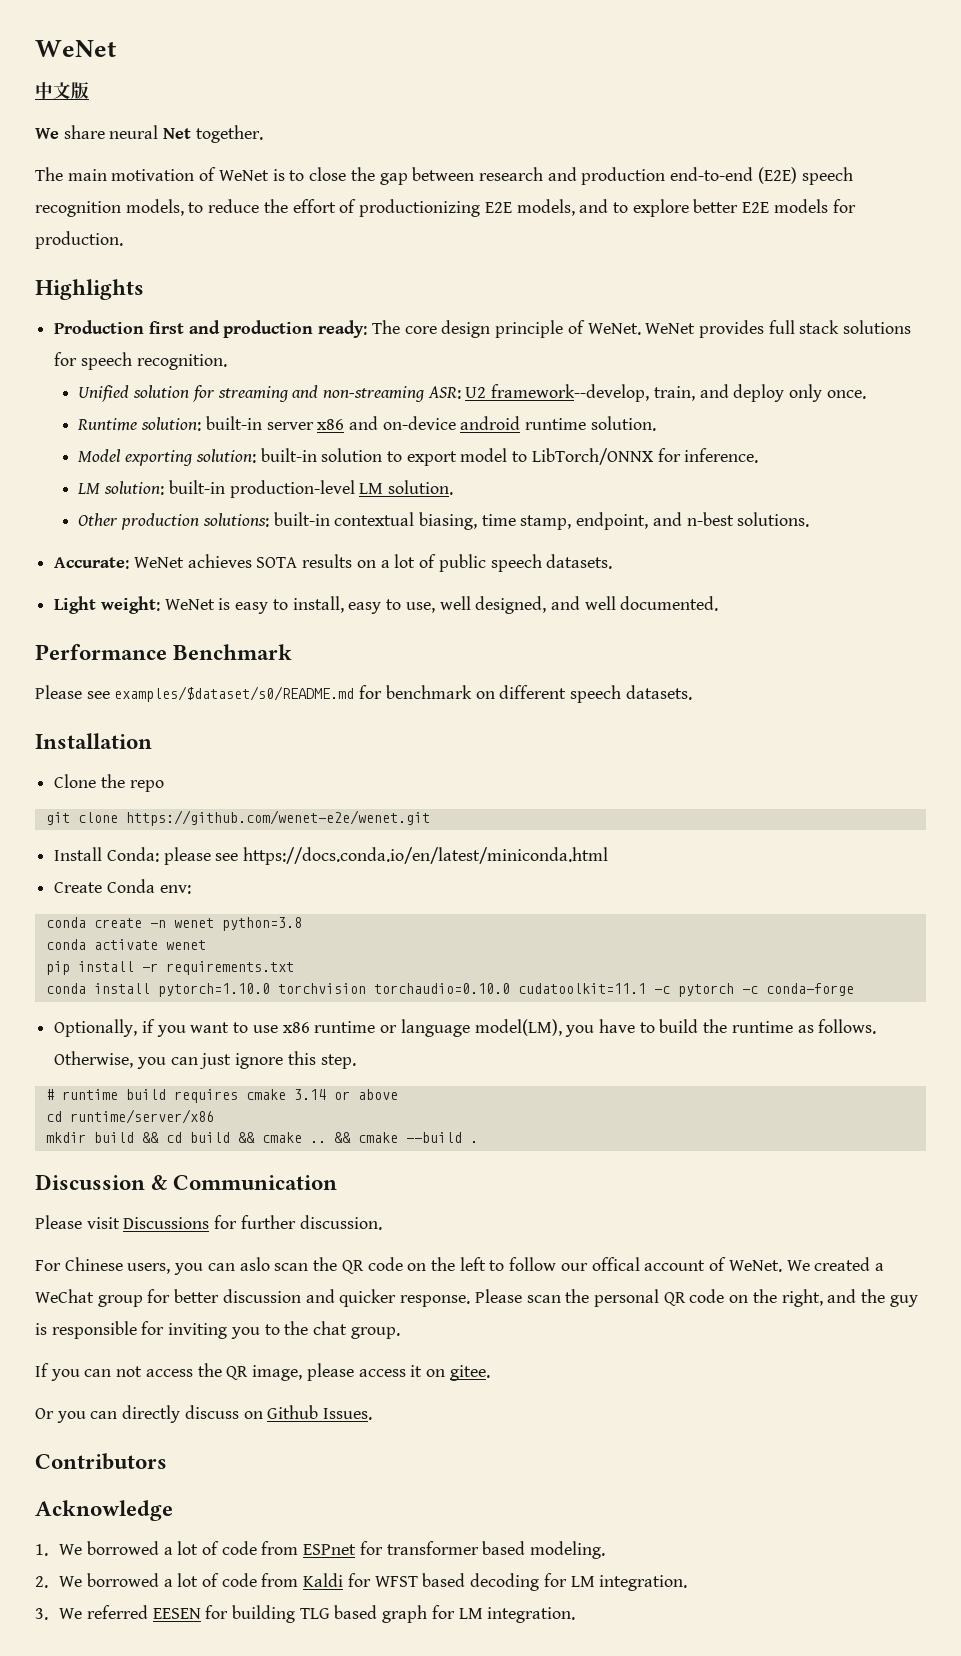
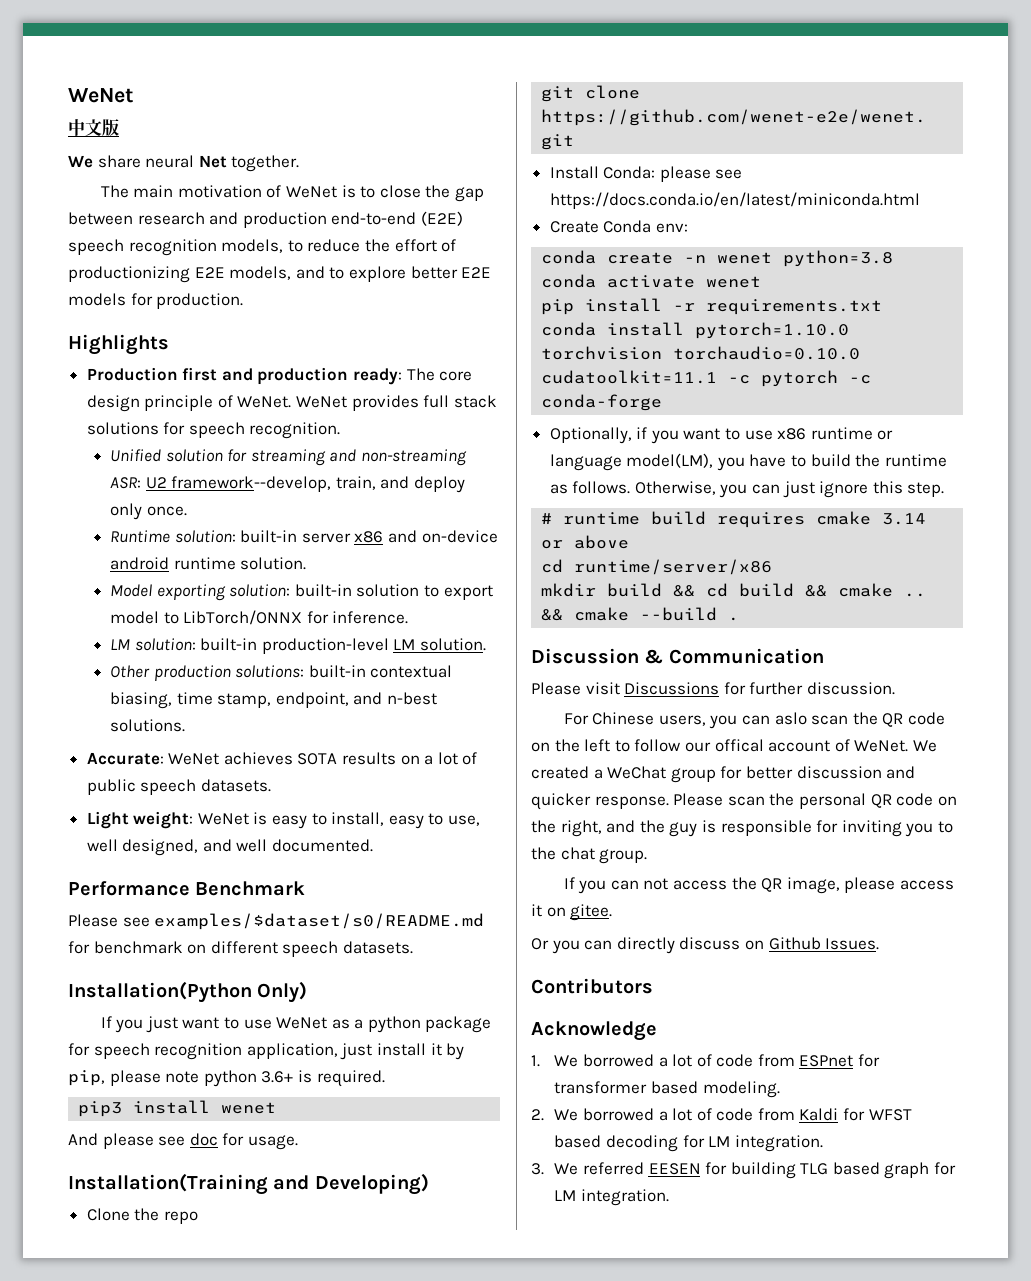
[35,733,152,749] Installation -> [68,981,308,1003] [100,1016,492,1033] [68,1043,465,1060] [68,1070,385,1087] [78,1100,277,1117] [68,1133,298,1150] [68,1173,429,1195] Installation(Python Only) // If you just want to use WeNet as a python package for speech recognition application, just install it by pip, please note python 3.6+ is required. // pip3 install wenet // And please see doc for usage. // Installation(Training and Developing)

